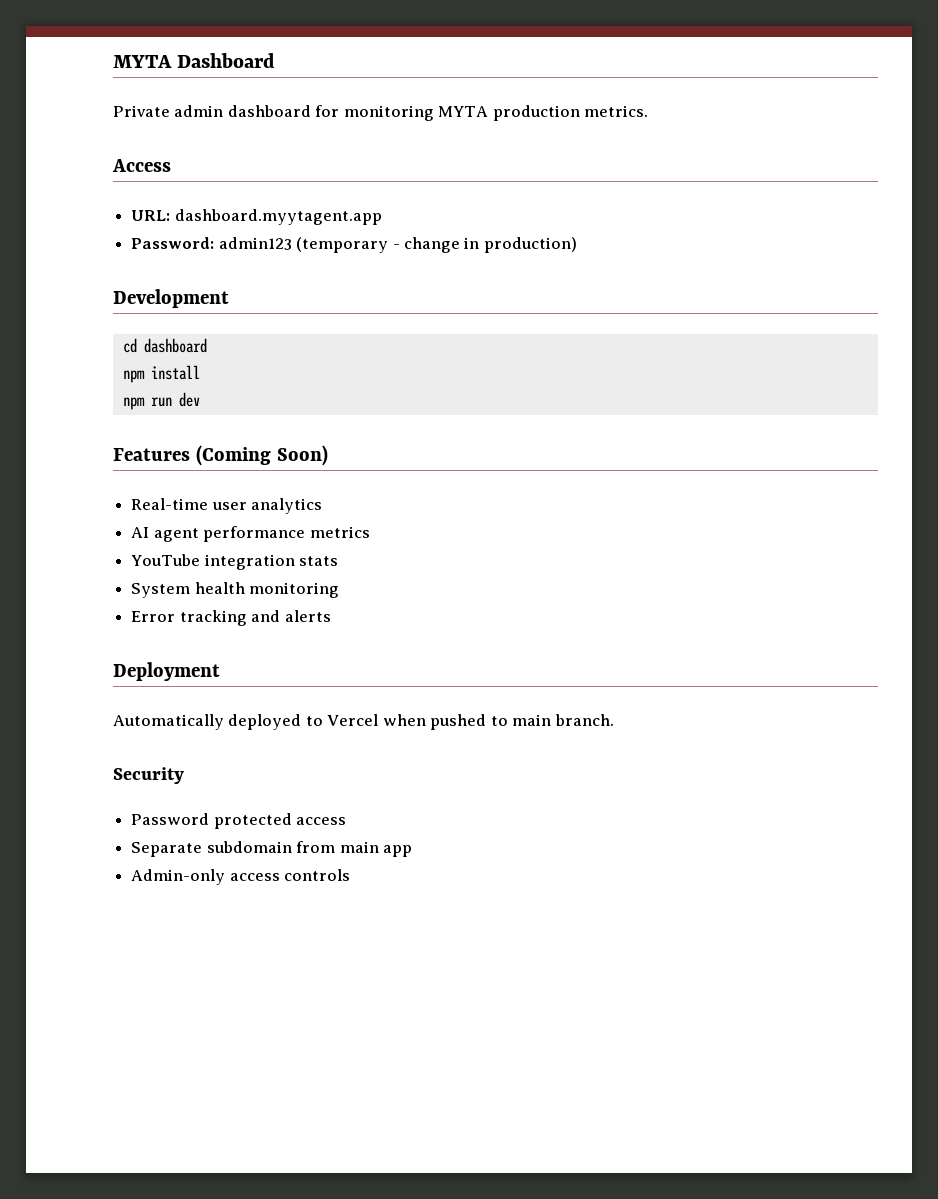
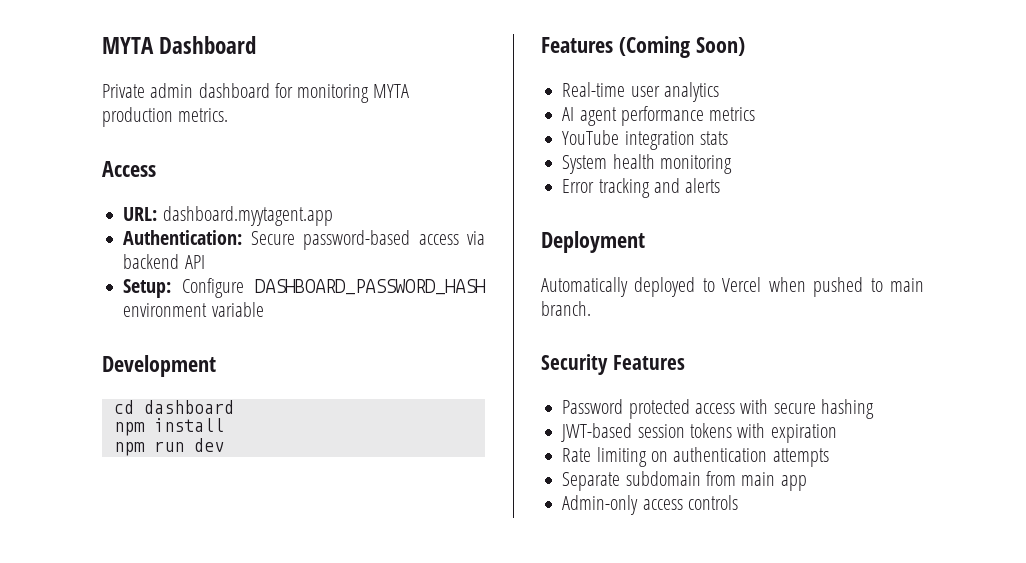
[131,237,577,253] Password: admin123 (temporary - change in production) -> [123,230,485,250] [123,254,205,269] [123,278,487,298] [123,302,264,317] Authentication: Secure password-based access via backend API // Setup: Configure DASHBOARD_PASSWORD_HASH environment variable
(184, 775) none -> [612,355,685,370] Features
(347, 821) none -> [740,399,874,419] [561,423,837,443] [562,447,829,467] with secure hashing // JWT-based session tokens with expiration // Rate limiting on authentication attempts

